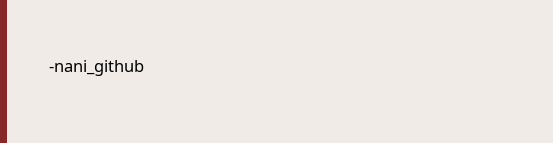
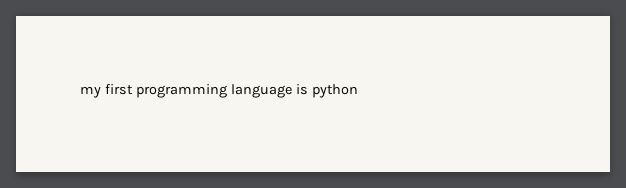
[49,60,144,76] -nani_github -> [80,84,358,98] my first programming language is python

